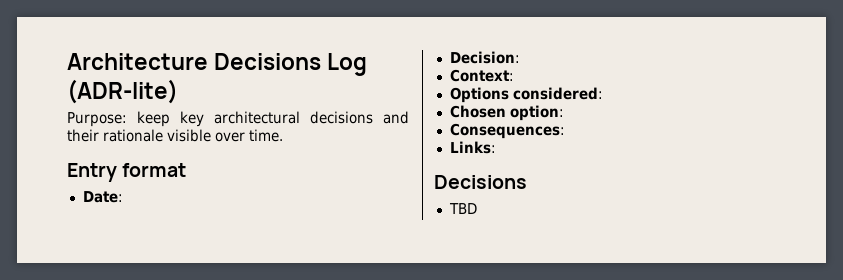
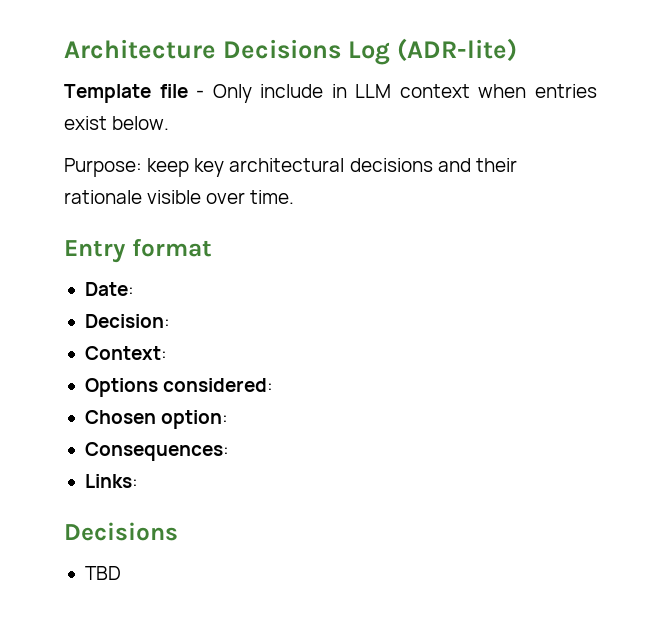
(178, 91) none -> [64,84,597,103] [64,116,170,130] // Template file - Only include in LLM context when entries exist below.

